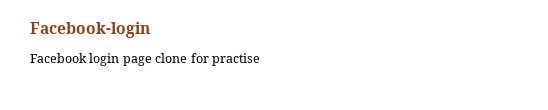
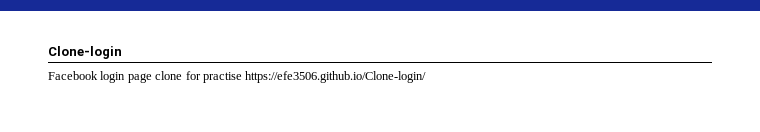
[30,22,150,38] Facebook-login -> [48,46,122,59] Clone-login
(260, 59) none -> [245,71,427,83] https://efe3506.github.io/Clone-login/

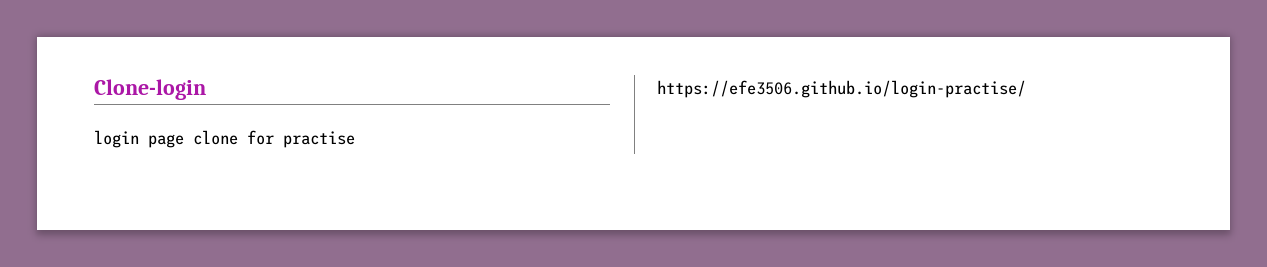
[48,71,98,80] Facebook -> (206, 89) none
[245,71,427,83] https://efe3506.github.io/Clone-login/ -> [657,80,1026,98] https://efe3506.github.io/login-practise/

